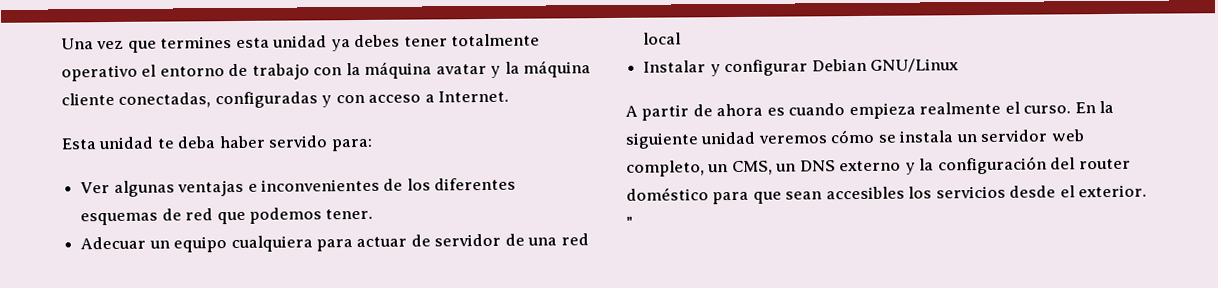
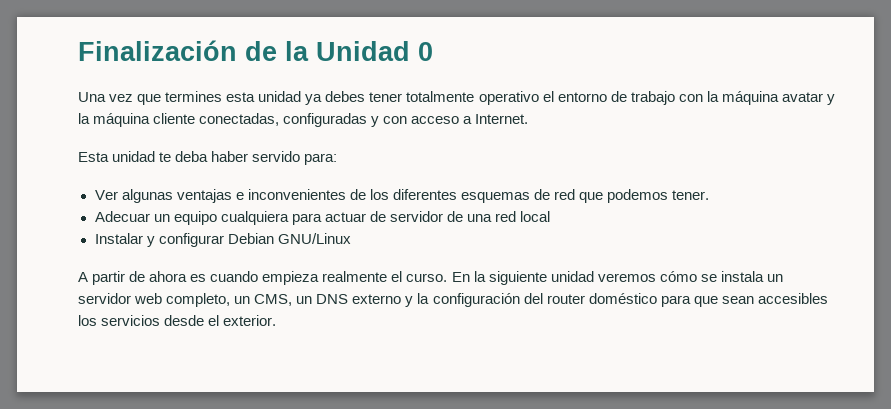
(61, 44) none -> [78,40,433,61] Finalización de la Unidad 0 //
[626,216,633,229] " -> (277, 320) none

